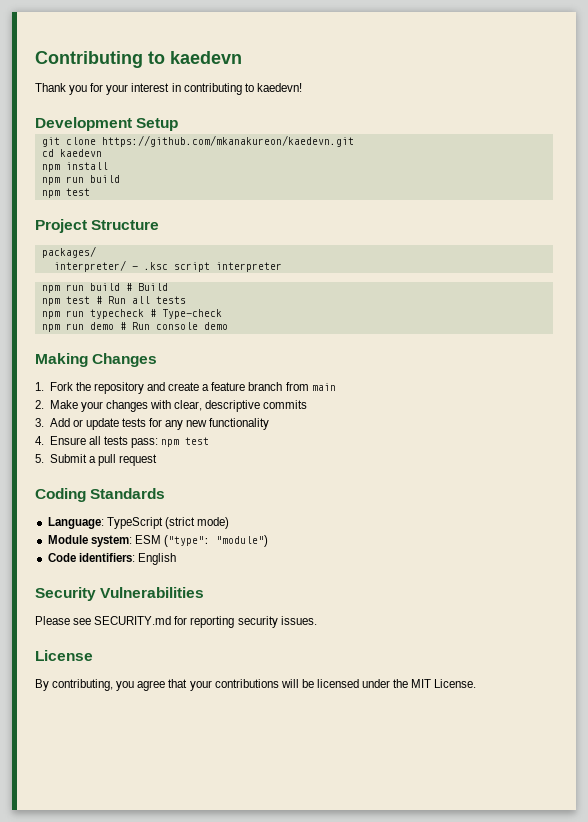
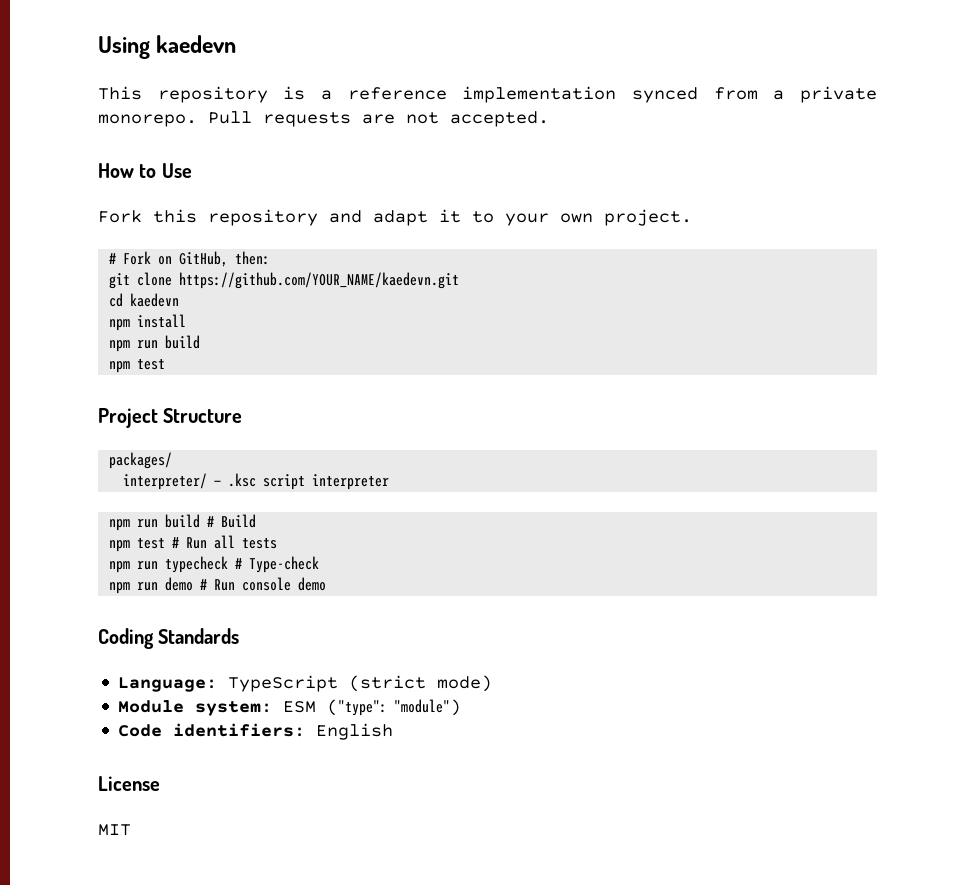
[35,51,242,68] [35,83,302,95] [35,117,179,131] Contributing to kaedevn // Thank you for your interest in contributing to kaedevn! // Development Setup -> [98,35,237,59] [98,86,877,103] [98,111,549,127] [98,163,192,178] [98,209,692,226] [109,251,271,267] Using kaedevn // This repository is a reference implementation synced from a private monorepo. Pull requests are not accepted. // How to Use // Fork this repository and adapt it to your own project. // # Fork on GitHub, then:
[101,135,354,147] https://github.com/mkanakureon/kaedevn.git -> [179,272,460,289] https://github.com/YOUR_NAME/kaedevn.git
[35,353,158,367] [35,382,336,394] [35,400,308,412] [35,418,270,430] [35,436,210,448] [35,454,158,466] // Making Changes // 1. Fork the repository and create a feature branch from main // 2. Make your changes with clear, descriptive commits // 3. Add or update tests for any new functionality // 4. Ensure all tests pass: npm test // 5. Submit a pull request -> (327, 584) none
[35,587,205,601] [35,616,317,628] [35,650,93,661] [35,679,477,691] Security Vulnerabilities // Please see SECURITY.md for reporting security issues. // License // By contributing, you agree that your contributions will be licensed under the MIT License. -> [98,776,160,791] [98,824,131,836] License // MIT

